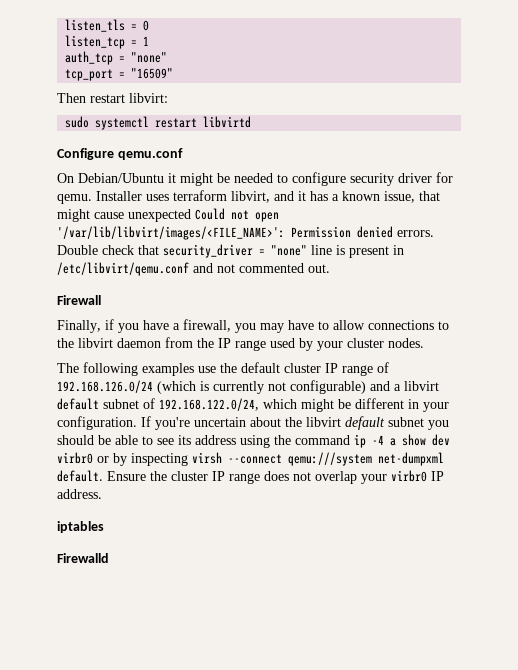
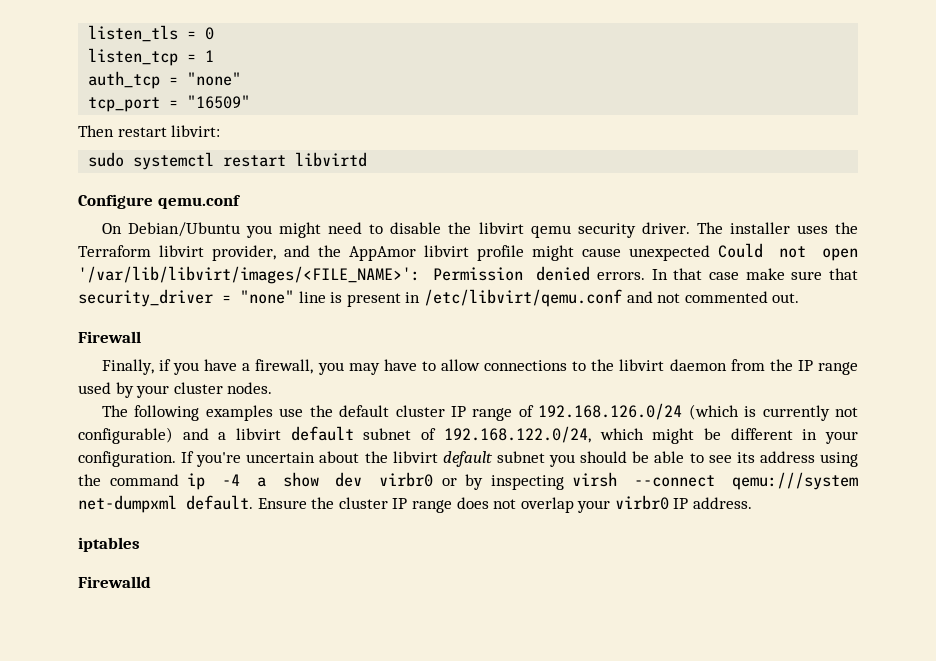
[168,172,453,186] [57,190,440,204] it might be needed to configure security driver for qemu. Installer uses terraform libvirt, and it has a known issue, that -> [246,222,858,238] [78,245,525,261] you might need to disable the libvirt qemu security driver. The installer uses the Terraform libvirt provider, and the AppAmor libvirt profile
[57,245,134,255] Double check -> [651,268,823,280] In that case make sure

